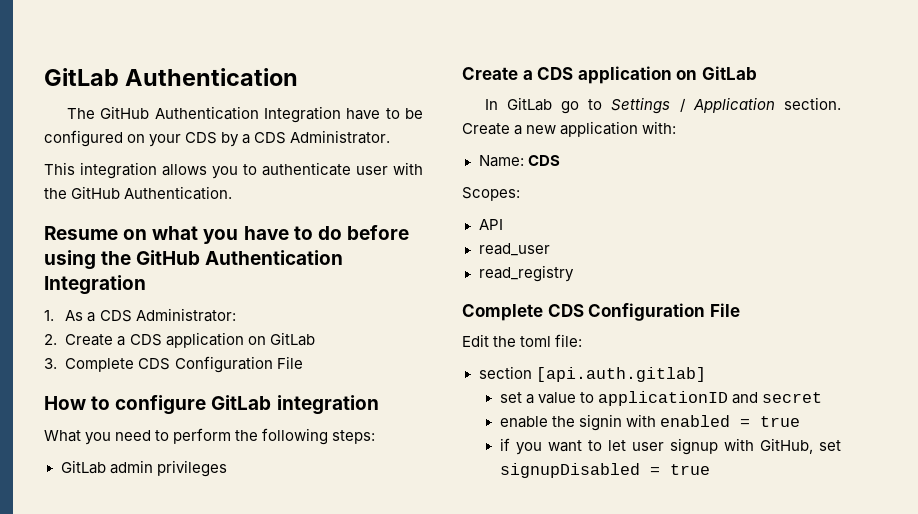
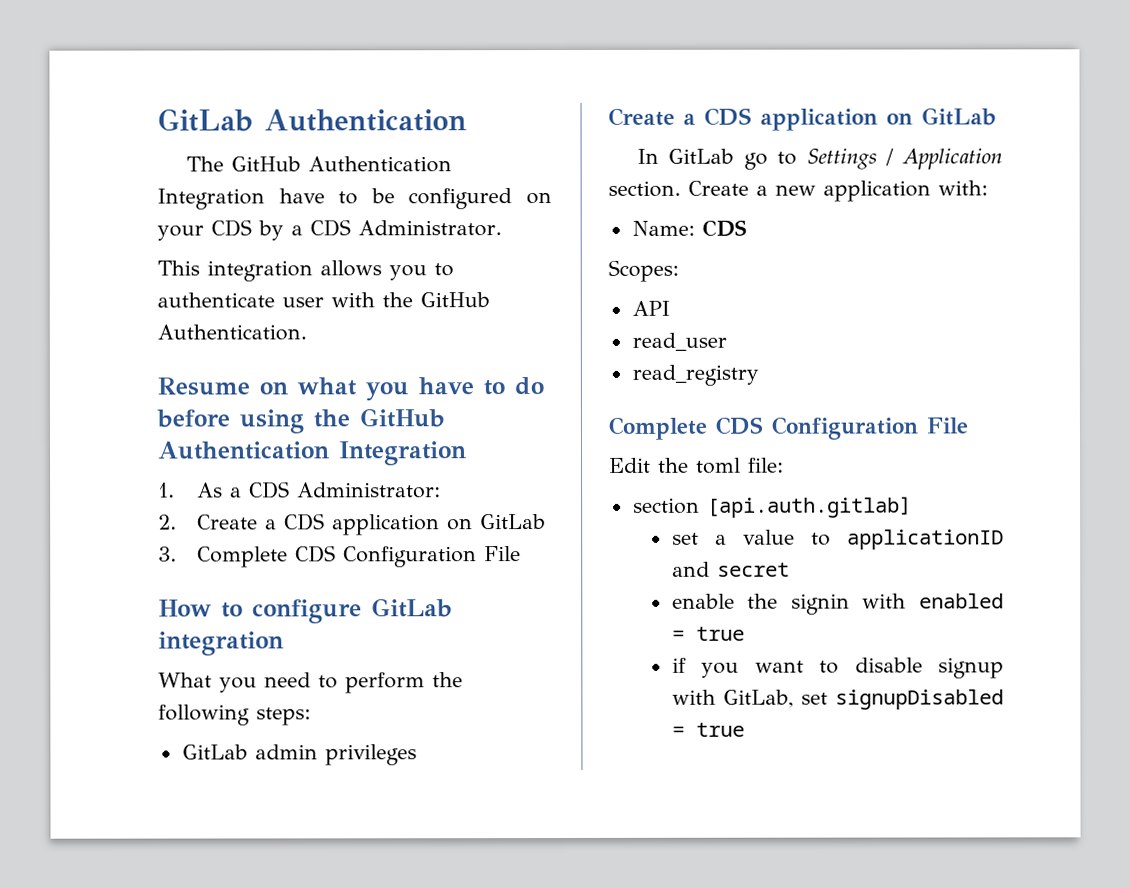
[607,440,664,451] let user -> [854,657,923,673] disable
[759,438,813,454] GitHub, -> [722,689,794,708] GitLab,

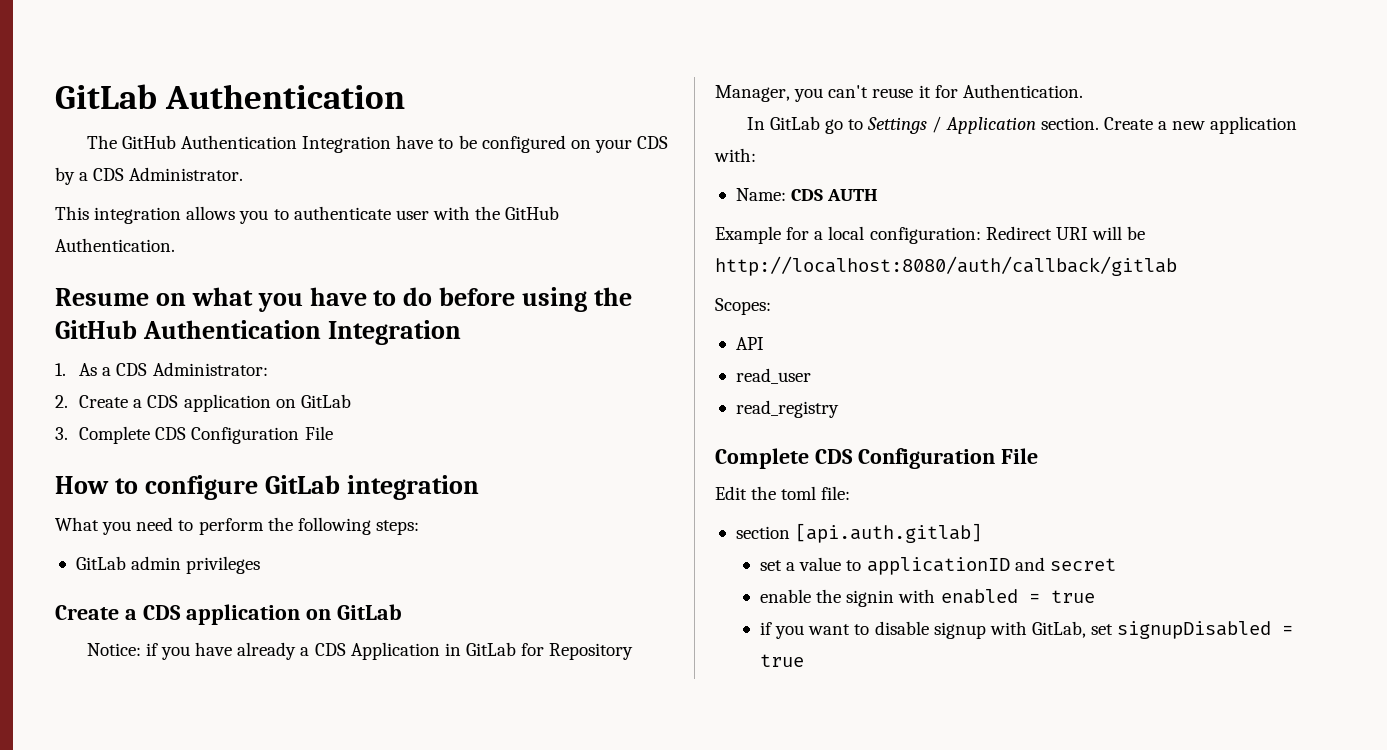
(996, 116) none -> [86,642,634,660] [715,84,1083,102] // Notice: if you have already a CDS Application in GitLab for Repository Manager, you can't reuse it for Authentication.
(747, 228) none -> [827,189,879,201] [715,226,1146,244] [715,256,1177,276] AUTH // Example for a local configuration: Redirect URI will be http://localhost:8080/auth/callback/gitlab

